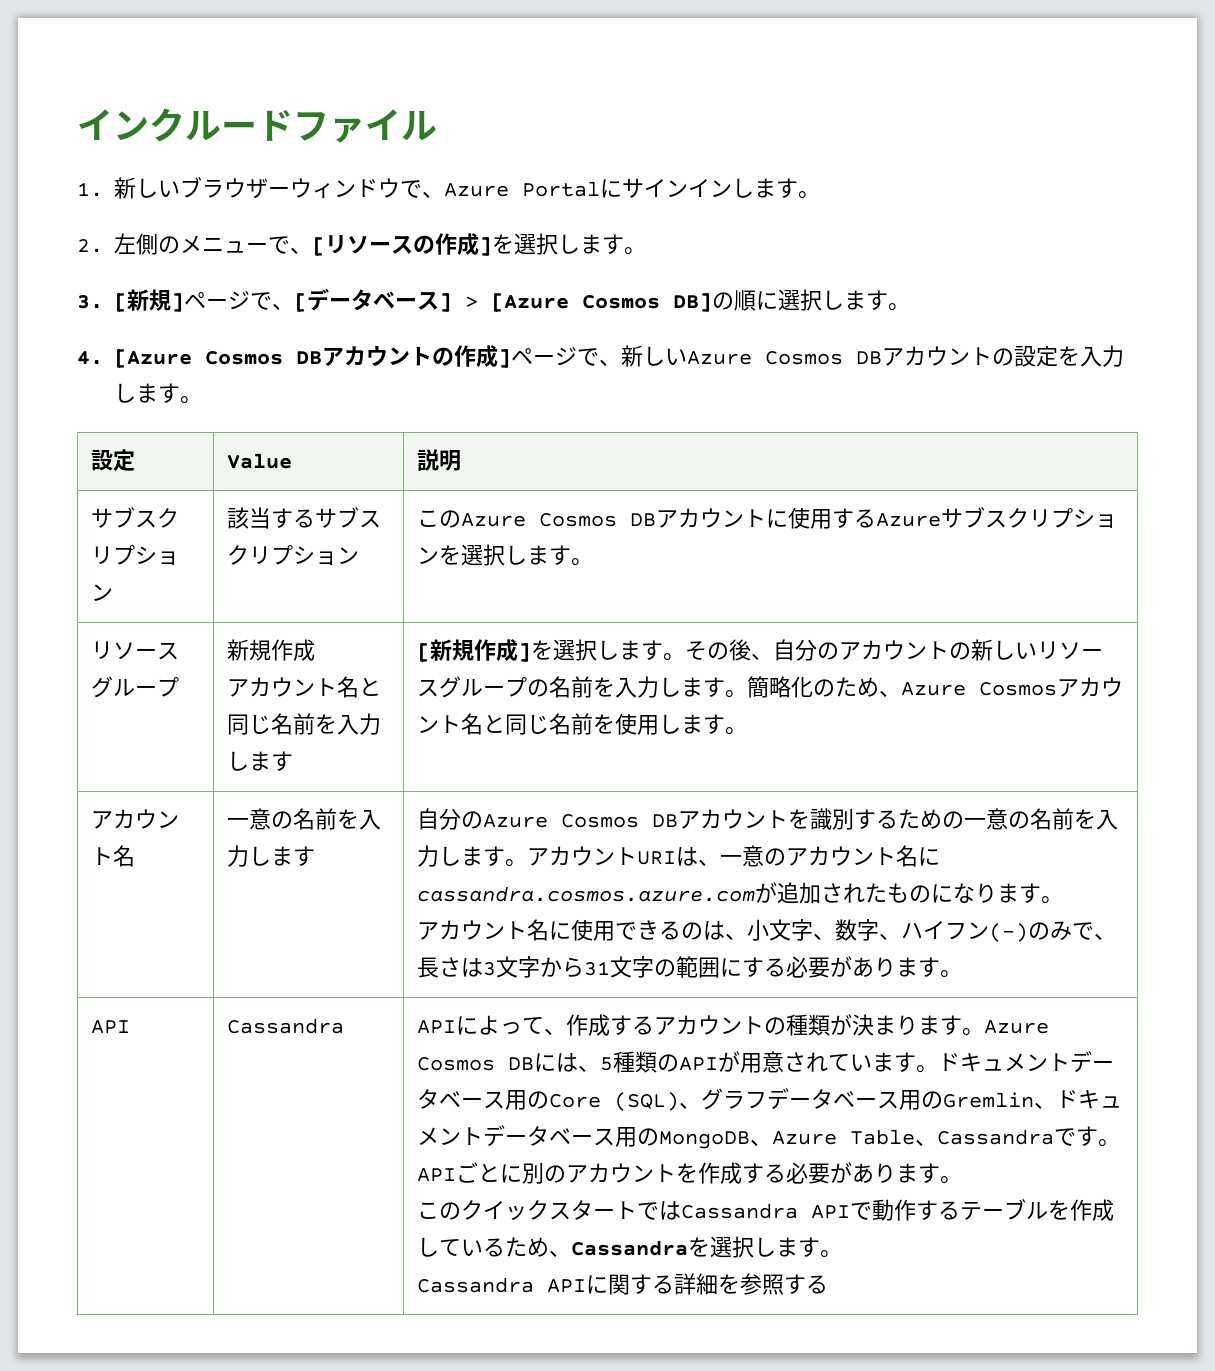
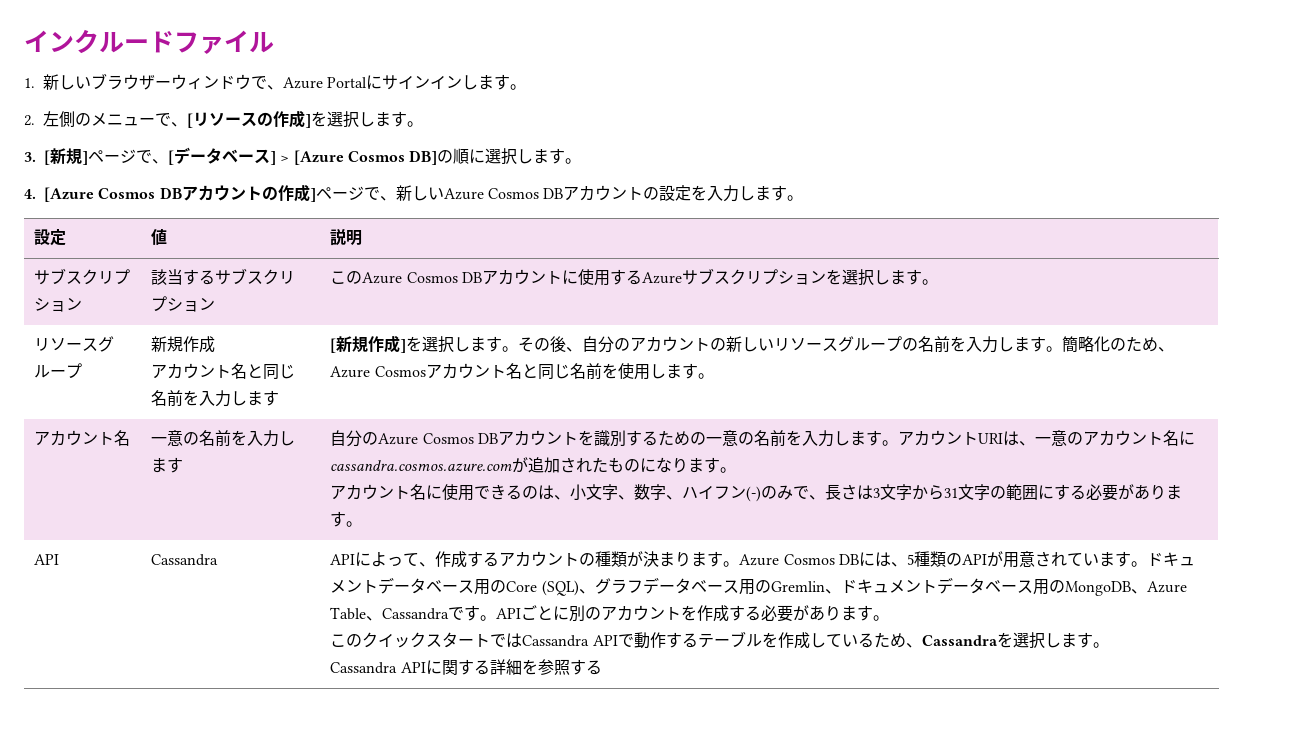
[226,453,292,469] Value -> [151,228,168,245] 値

